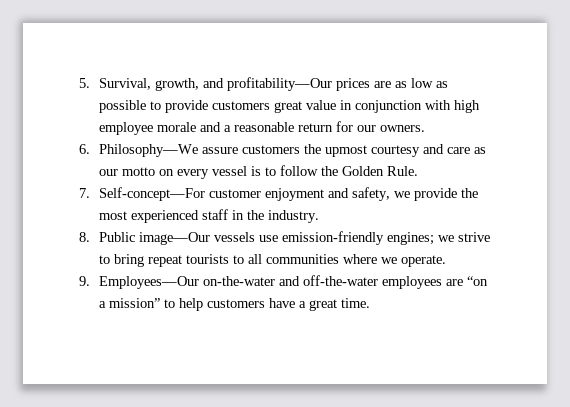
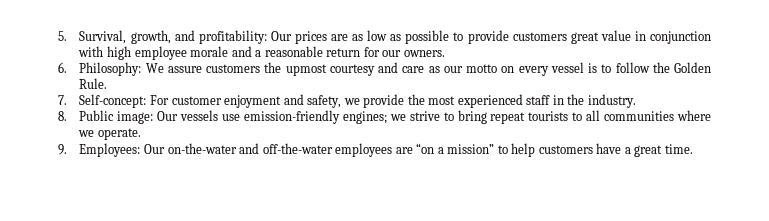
[227,77,333,91] profitability—Our -> [198,30,292,44] profitability: Our
[99,144,199,157] Philosophy—We -> [79,62,164,76] Philosophy: We
[99,187,206,201] Self-concept—For -> [79,94,169,108] Self-concept: For
[139,232,211,245] image—Our -> [117,111,179,124] image: Our
[99,276,200,289] Employees—Our -> [79,143,165,157] Employees: Our

